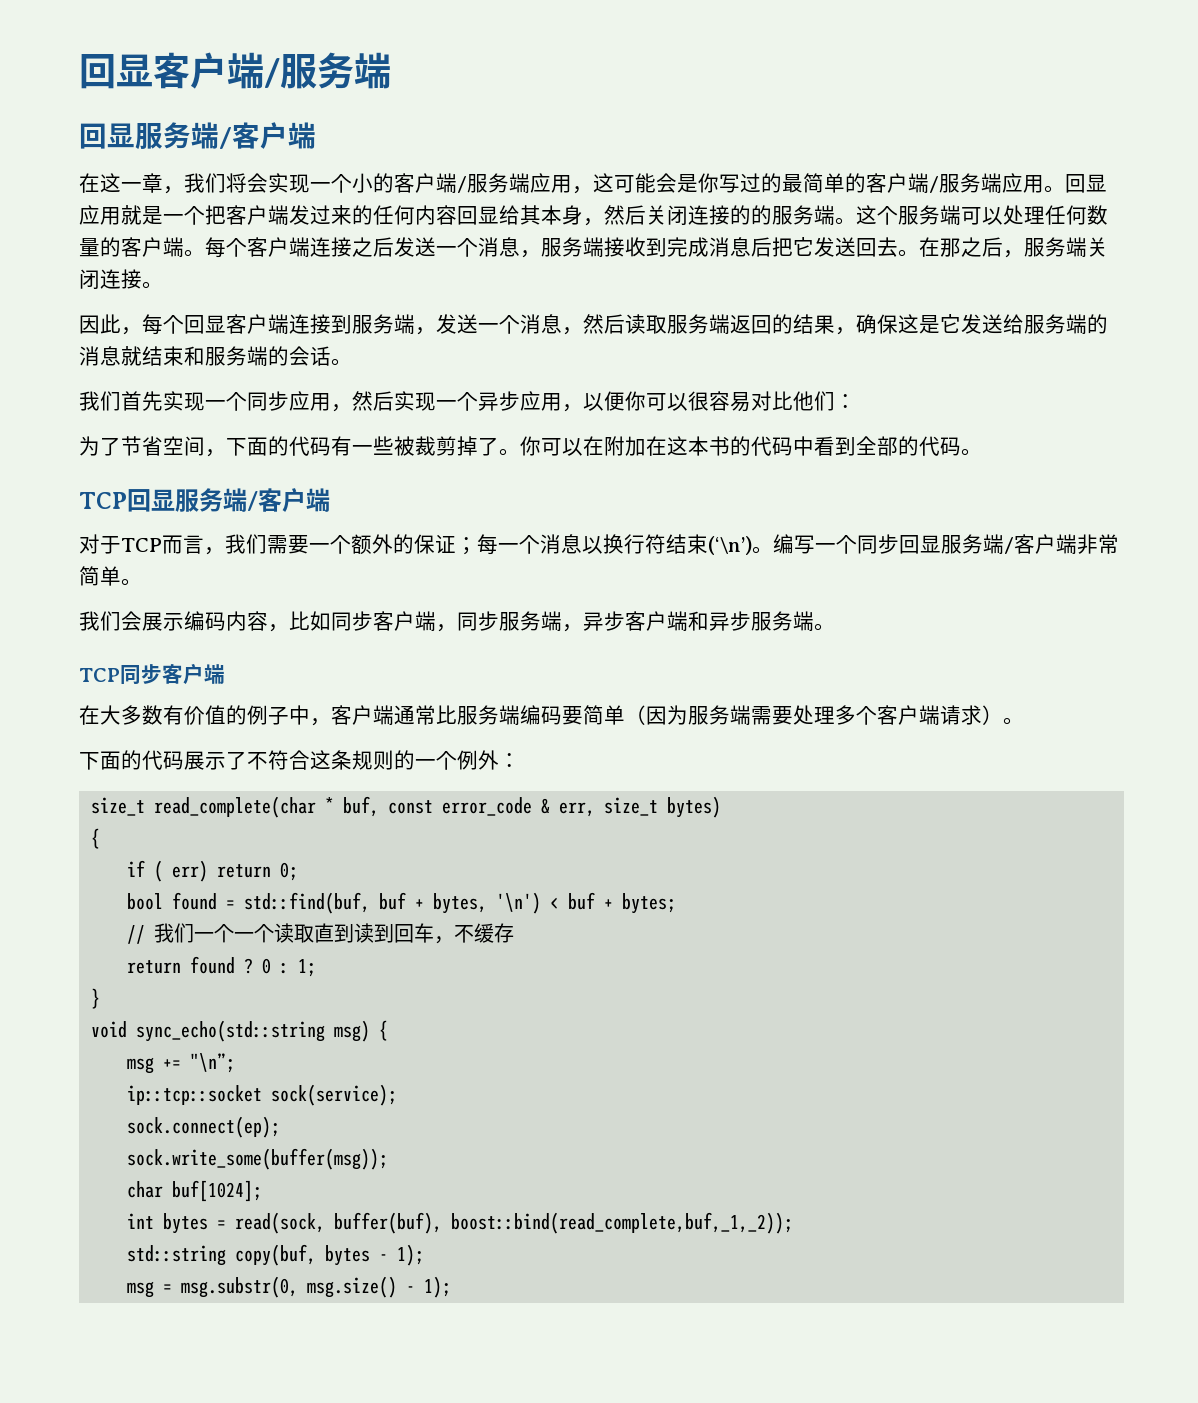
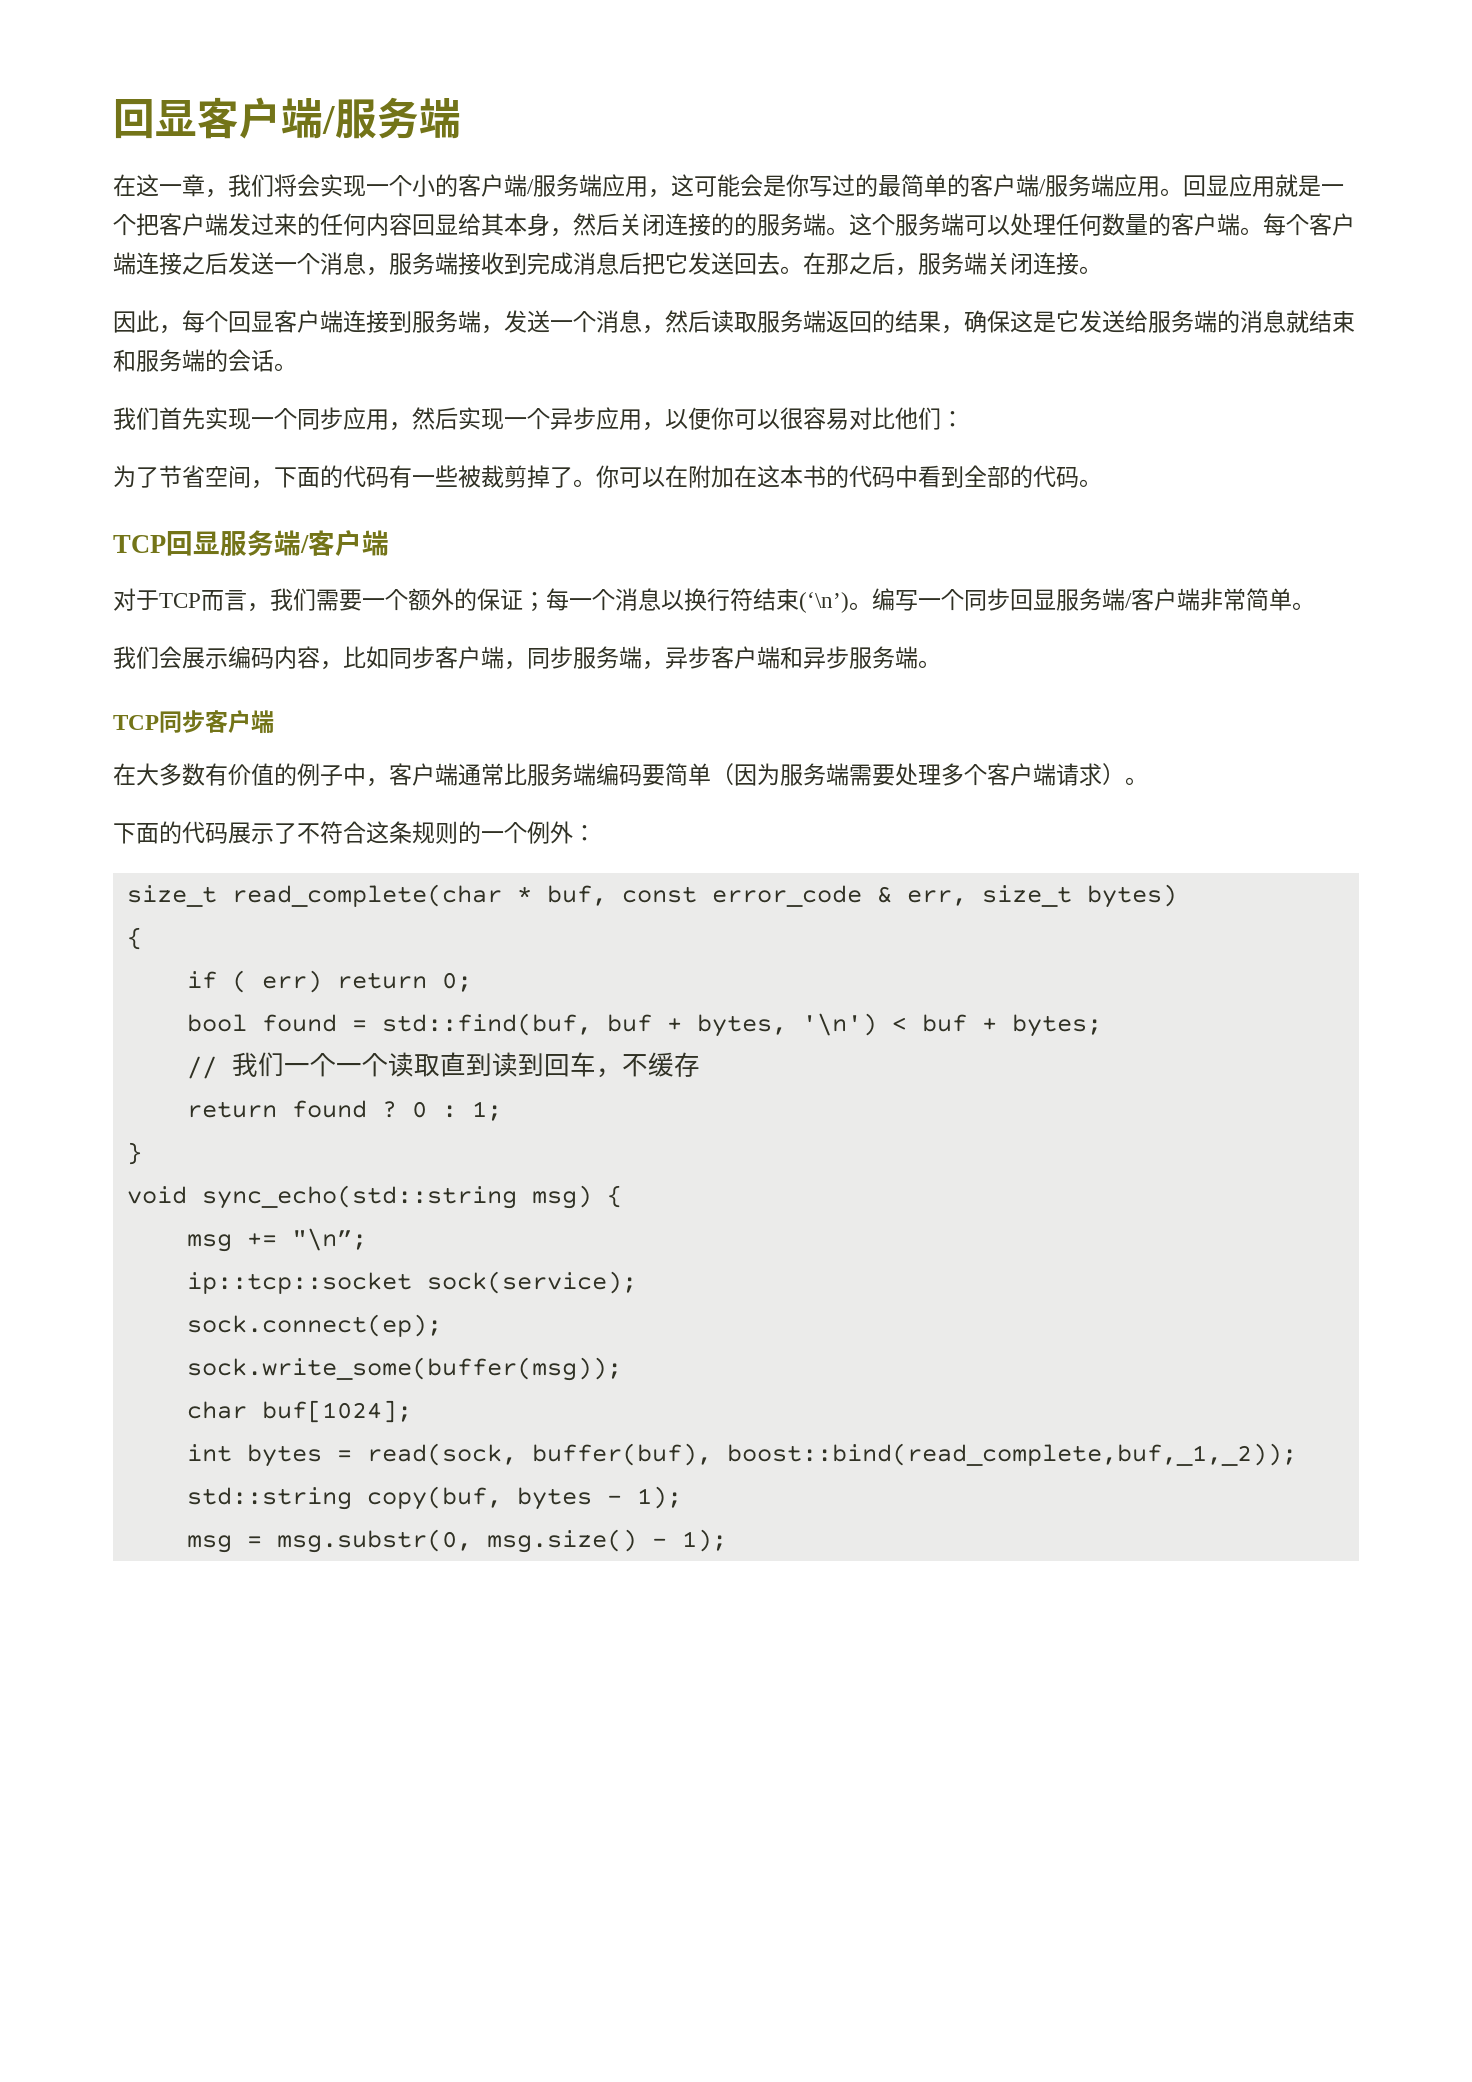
[79,122,316,150] // 回显服务端/客户端 -> (461, 118) none

